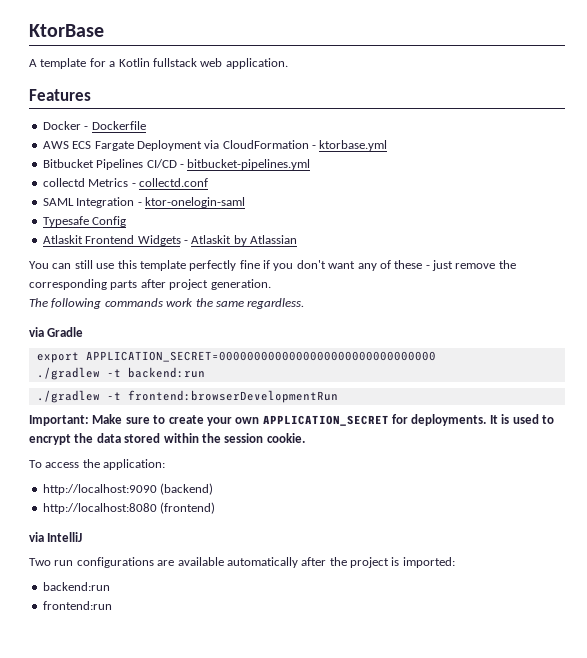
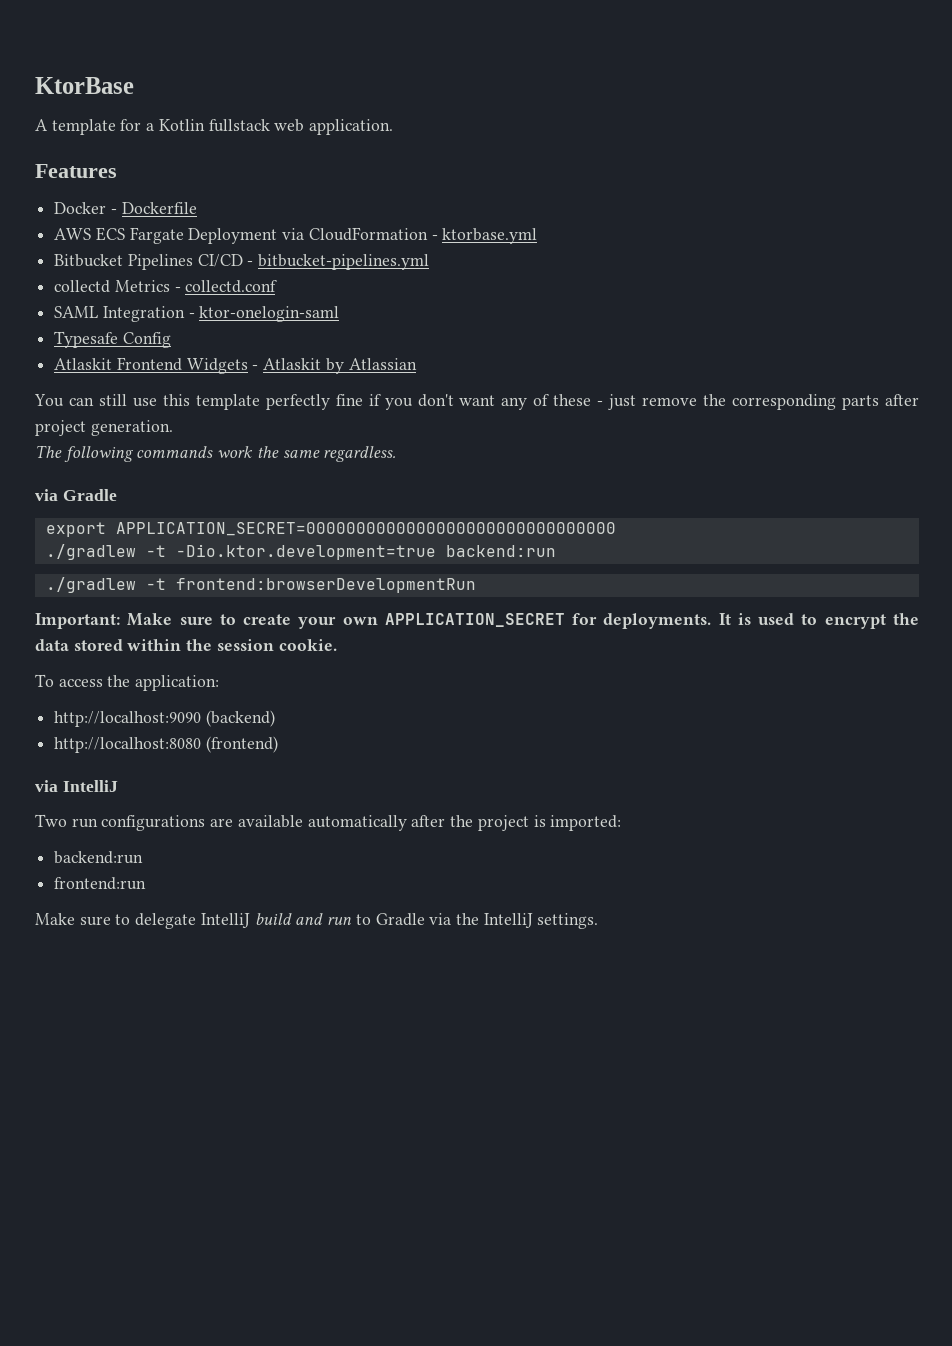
(121, 373) none -> [175,544,436,560] -Dio.ktor.development=true
(112, 605) none -> [35,913,599,929] // Make sure to delegate IntelliJ build and run to Gradle via the IntelliJ settings.

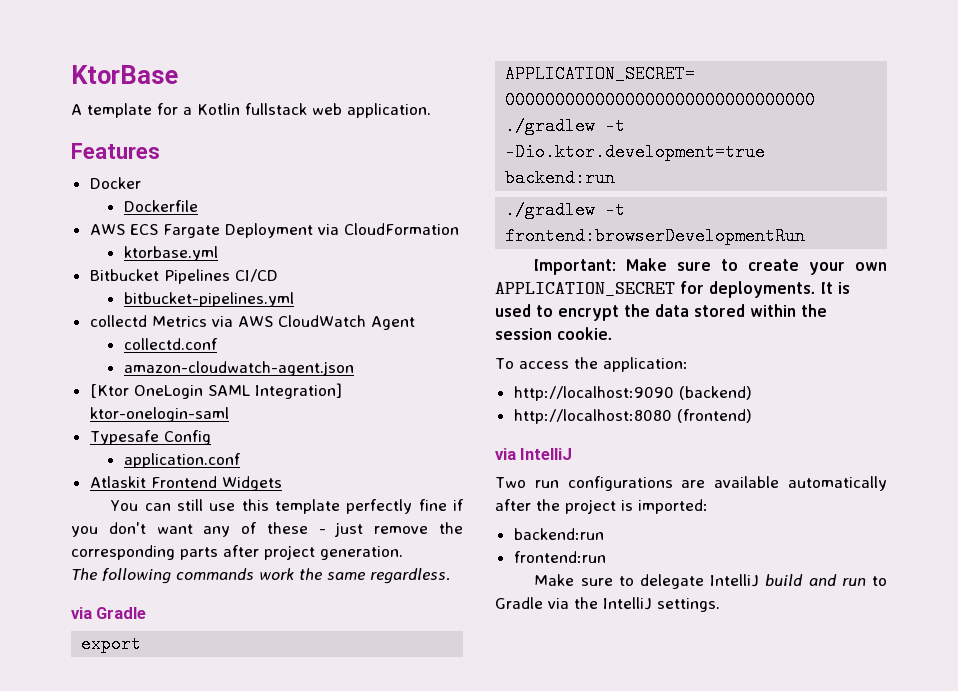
[110,209,117,214] - -> (141, 183) //
[431,235,438,240] - -> (459, 229) //
[247,261,254,266] - -> (278, 275) //
[174,280,278,293] [54,306,195,322] - collectd.conf // SAML Integration - -> [211,315,415,330] [123,338,218,350] [123,361,354,376] [89,383,342,399] via AWS CloudWatch Agent // collectd.conf // amazon-cloudwatch-agent.json // [Ktor OneLogin SAML Integration]
(171, 340) none -> [123,453,241,468] // application.conf
[252,358,417,374] - Atlaskit by Atlassian -> (282, 483) none

